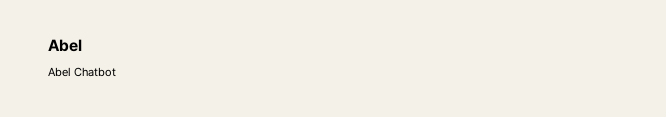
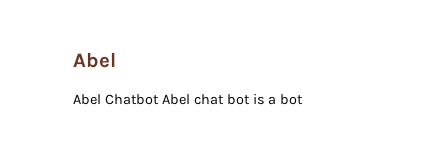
(117, 72) none -> [161,94,304,105] Abel chat bot is a bot

